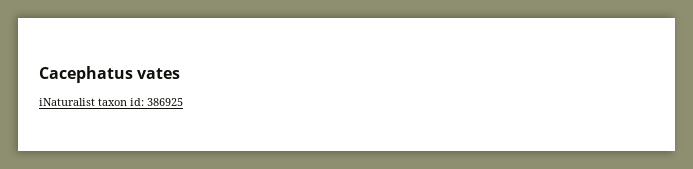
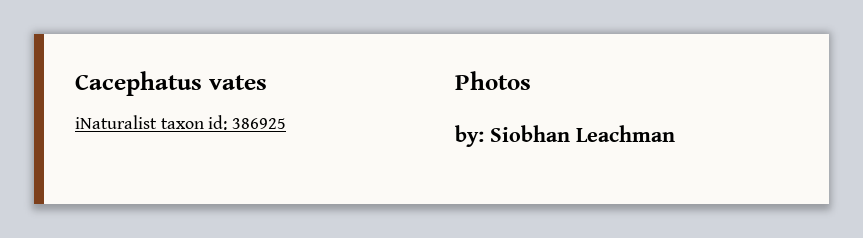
(183, 102) none -> [455,71,531,90] [455,125,675,147] // Photos // by: Siobhan Leachman

